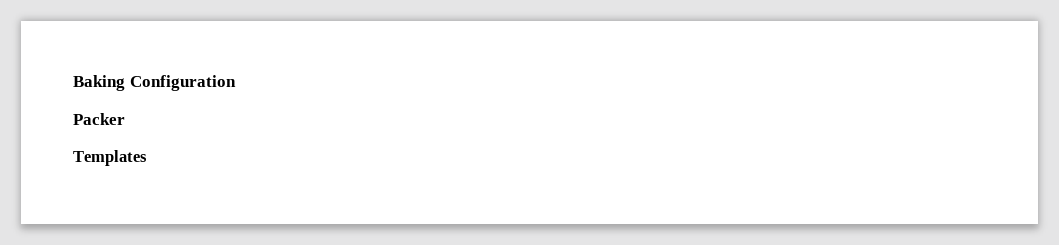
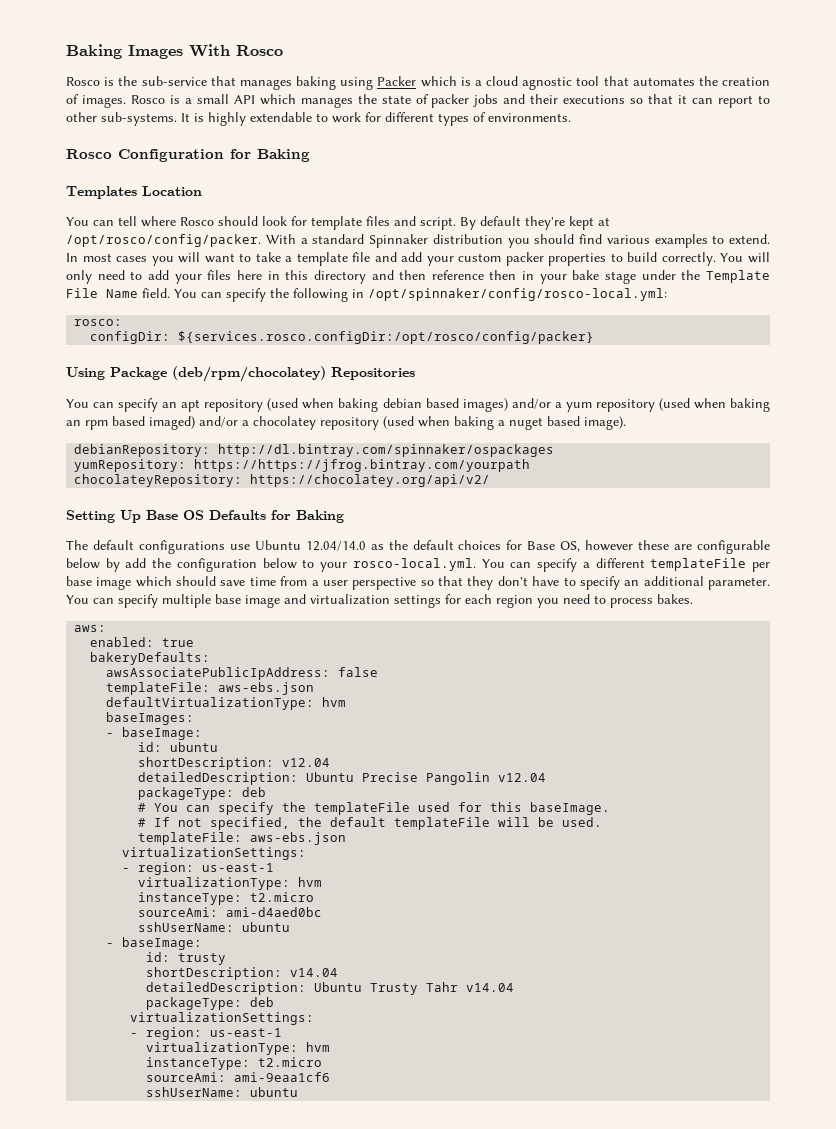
[73,75,125,91] Baking -> [66,44,283,59] [66,76,770,90] [66,94,771,108] [66,112,571,126] [66,149,112,159] Baking Images With Rosco // Rosco is the sub-service that manages baking using Packer which is a cloud agnostic tool that automates the creation of images. Rosco is a small API which manages the state of packer jobs and their executions so that it can report to other sub-systems. It is highly extendable to work for different types of environments. // Rosco
[73,113,125,125] // Packer -> [230,149,310,162] for Baking
(147, 158) none -> [142,186,202,196] [66,216,610,230] [66,234,770,248] [66,252,770,266] [66,270,770,284] [66,288,667,302] [74,319,123,326] [90,331,595,344] [66,366,415,382] [66,398,770,412] [66,416,626,430] [74,444,555,457] [74,459,531,472] [74,474,491,487] [66,510,344,523] [66,540,770,554] [66,558,771,572] [66,576,770,590] [66,594,693,608] [74,625,107,632] [90,637,195,647] [90,652,211,665] [106,667,379,680] [106,682,315,695] [106,697,347,710] [106,712,195,725] [106,727,203,740] [138,742,219,752] [138,757,331,770] [138,772,547,785] [138,787,267,800] [138,802,611,815] [138,817,603,830] [138,832,347,845] [122,847,307,860] [122,862,275,875] [138,877,323,890] [138,892,315,905] [138,907,323,917] [138,922,291,932] [106,937,203,950] [146,952,227,965] [146,967,339,980] [146,982,515,995] [146,997,275,1010] [130,1012,315,1025] [130,1027,283,1040] [146,1042,331,1055] [146,1057,323,1070] [146,1072,331,1082] [146,1087,299,1097] Location // You can tell where Rosco should look for template files and script. By default they're kept at /opt/rosco/config/packer. With a standard Spinnaker distribution you should find various examples to extend. In most cases you will want to take a template file and add your custom packer properties to build correctly. You will only need to add your files here in this directory and then reference then in your bake stage under the Template File Name field. You can specify the following in /opt/spinnaker/config/rosco-local.yml: // rosco: // configDir: ${services.rosco.configDir:/opt/rosco/config/packer} // Using Package (deb/rpm/chocolatey) Repositories // You can specify an apt repository (used when baking debian based images) and/or a yum repository (used when baking an rpm based imaged) and/or a chocolatey repository (used when baking a nuget based image). // debianRepository: http://dl.bintray.com/spinnaker/ospackages // yumRepository: https://https://jfrog.bintray.com/yourpath // chocolateyRepository: https://chocolatey.org/api/v2/ // Setting Up Base OS Defaults for Baking // The default configurations use Ubuntu 12.04/14.0 as the default choices for Base OS, however these are configurable below by add the configuration below to your rosco-local.yml. You can specify a different templateFile per base image which should save time from a user perspective so that they don't have to specify an additional parameter. You can specify multiple base image and virtualization settings for each region you need to process bakes. // aws: // enabled: true // bakeryDefaults: // awsAssociatePublicIpAddress: false // templateFile: aws-ebs.json // defaultVirtualizationType: hvm // baseImages: // - baseImage: // id: ubuntu // shortDescription: v12.04 // detailedDescription: Ubuntu Precise Pangolin v12.04 // packageType: deb // # You can specify the templateFile used for this baseImage. // # If not specified, the default templateFile will be used. // templateFile: aws-ebs.json // virtualizationSettings: // - region: us-east-1 // virtualizationType: hvm // instanceType: t2.micro // sourceAmi: ami-d4aed0bc // sshUserName: ubuntu // - baseImage: // id: trusty // shortDescription: v14.04 // detailedDescription: Ubuntu Trusty Tahr v14.04 // packageType: deb // virtualizationSettings: // - region: us-east-1 // virtualizationType: hvm // instanceType: t2.micro // sourceAmi: ami-9eaa1cf6 // sshUserName: ubuntu

